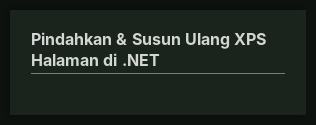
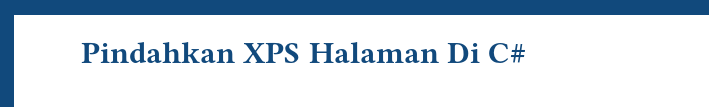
[116,33,267,49] [31,53,160,66] & Susun Ulang XPS Halaman di .NET -> [243,42,527,63] XPS Halaman Di C#

